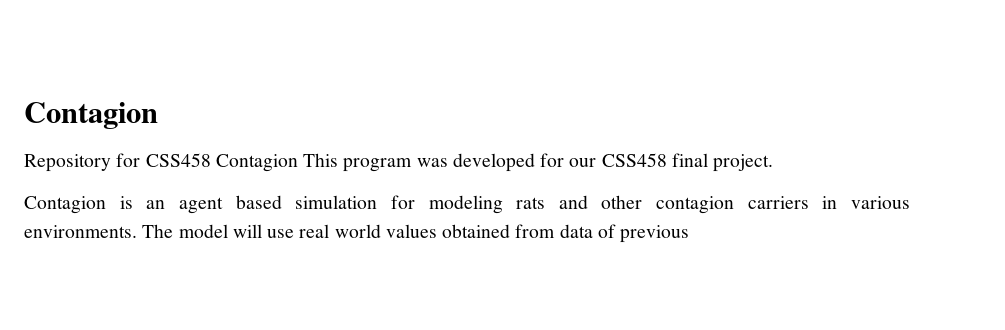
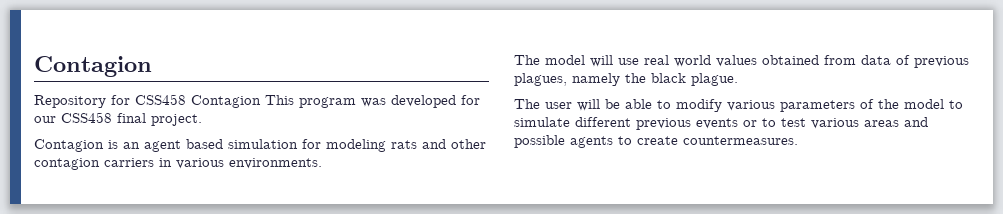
(137, 231) none -> (322, 163) //
(690, 234) none -> [514,73,738,86] [514,99,963,112] [514,117,928,130] [514,135,798,148] plagues, namely the black plague. // The user will be able to modify various parameters of the model to simulate different previous events or to test various areas and possible agents to create countermeasures.

